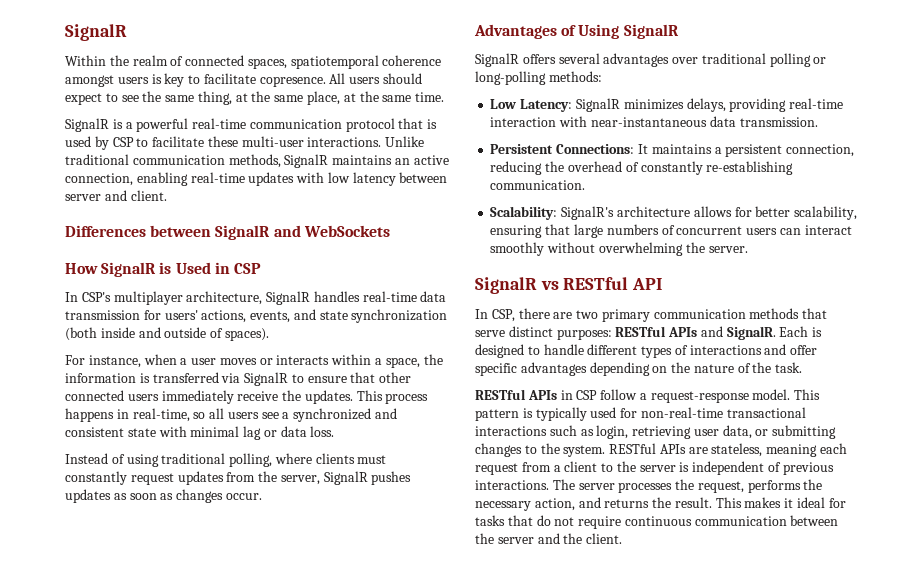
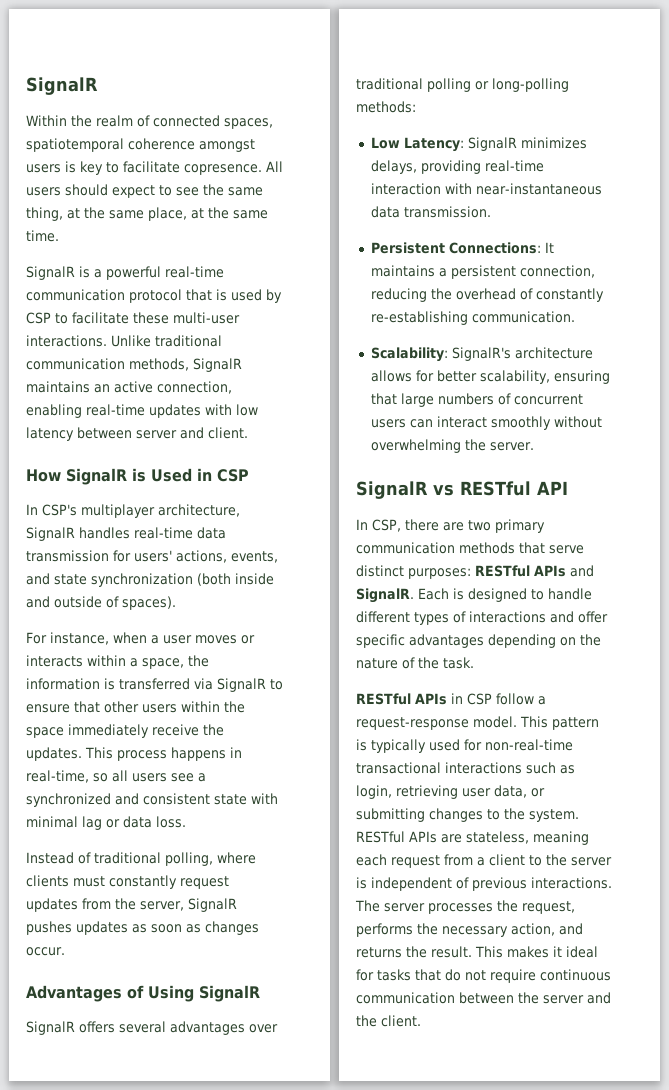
[65,225,390,240] // Differences between SignalR and WebSockets -> (248, 433) none
[65,390,159,401] connected users -> [142,701,245,713] [26,727,64,738] users within the space
[126,454,159,467] using -> (91, 858) none

